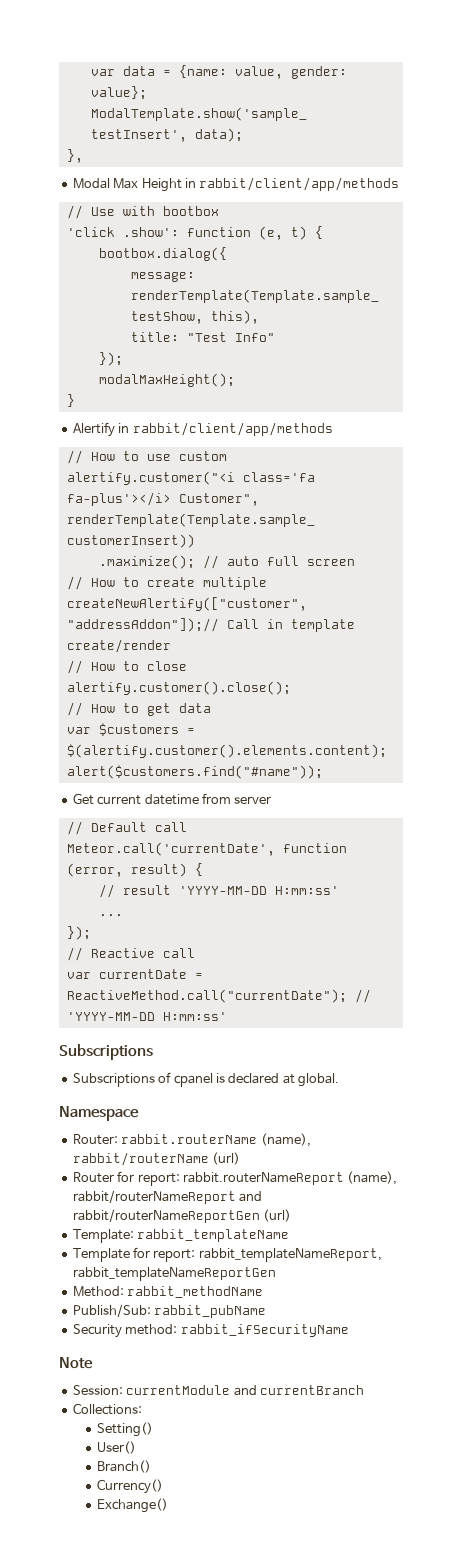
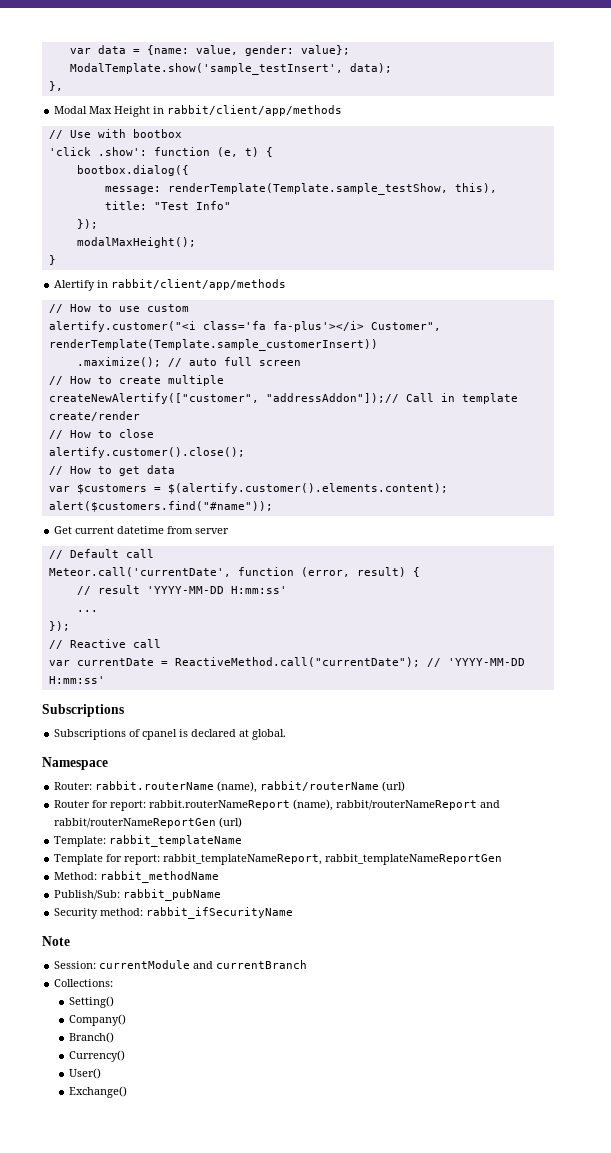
[96,1441,136,1454] User() -> [68,1014,126,1026] Company()
(163, 1486) none -> [68,1068,101,1079] // User()

